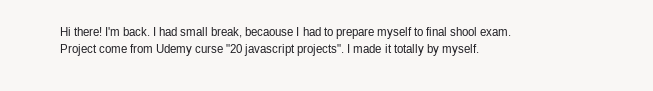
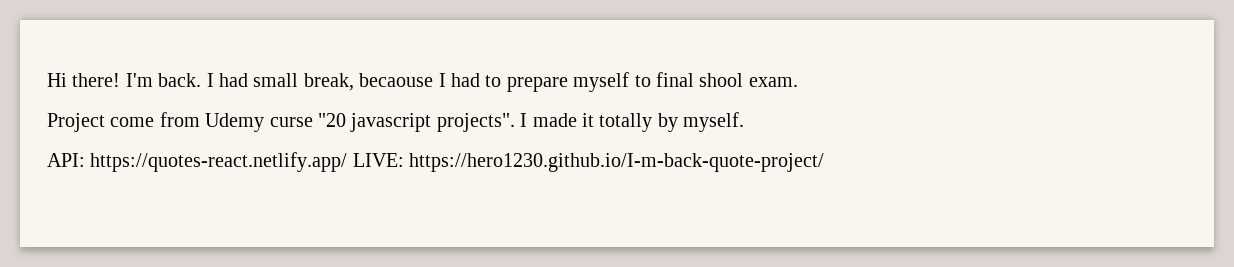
(479, 50) none -> [47,152,825,172] // API: https://quotes-react.netlify.app/ LIVE: https://hero1230.github.io/I-m-back-quote-project/

